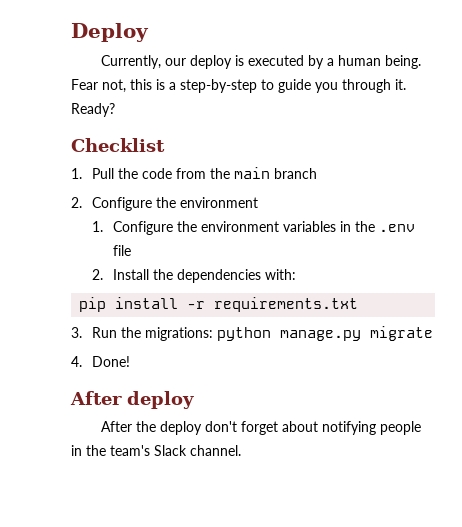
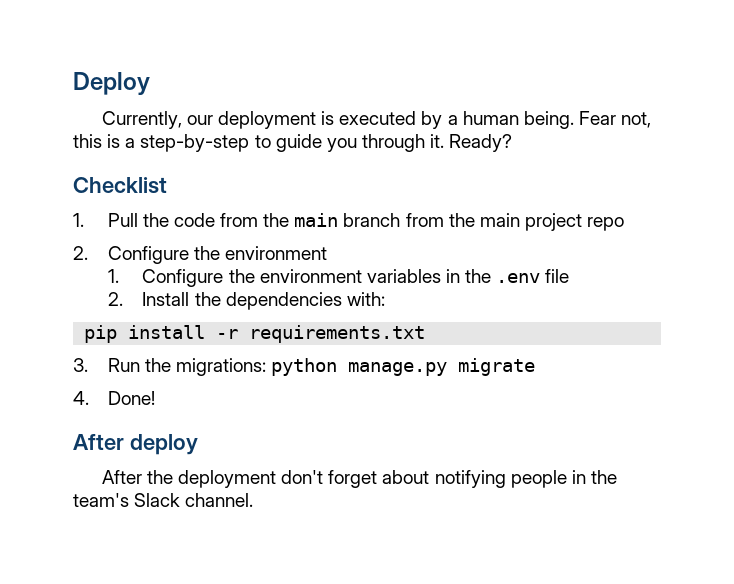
[190,55,233,69] deploy -> [217,111,316,129] deployment
(317, 173) none -> [405,213,625,231] from the main project repo
[160,421,203,435] deploy -> [177,470,276,488] deployment

